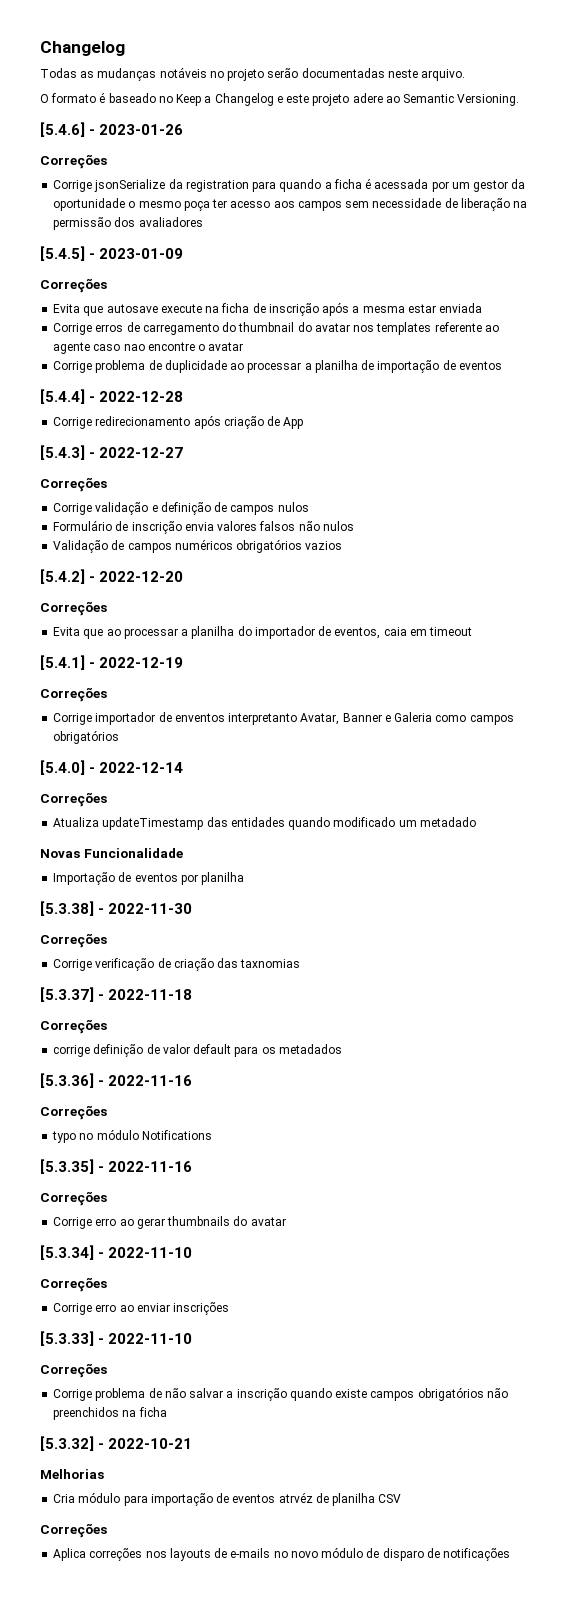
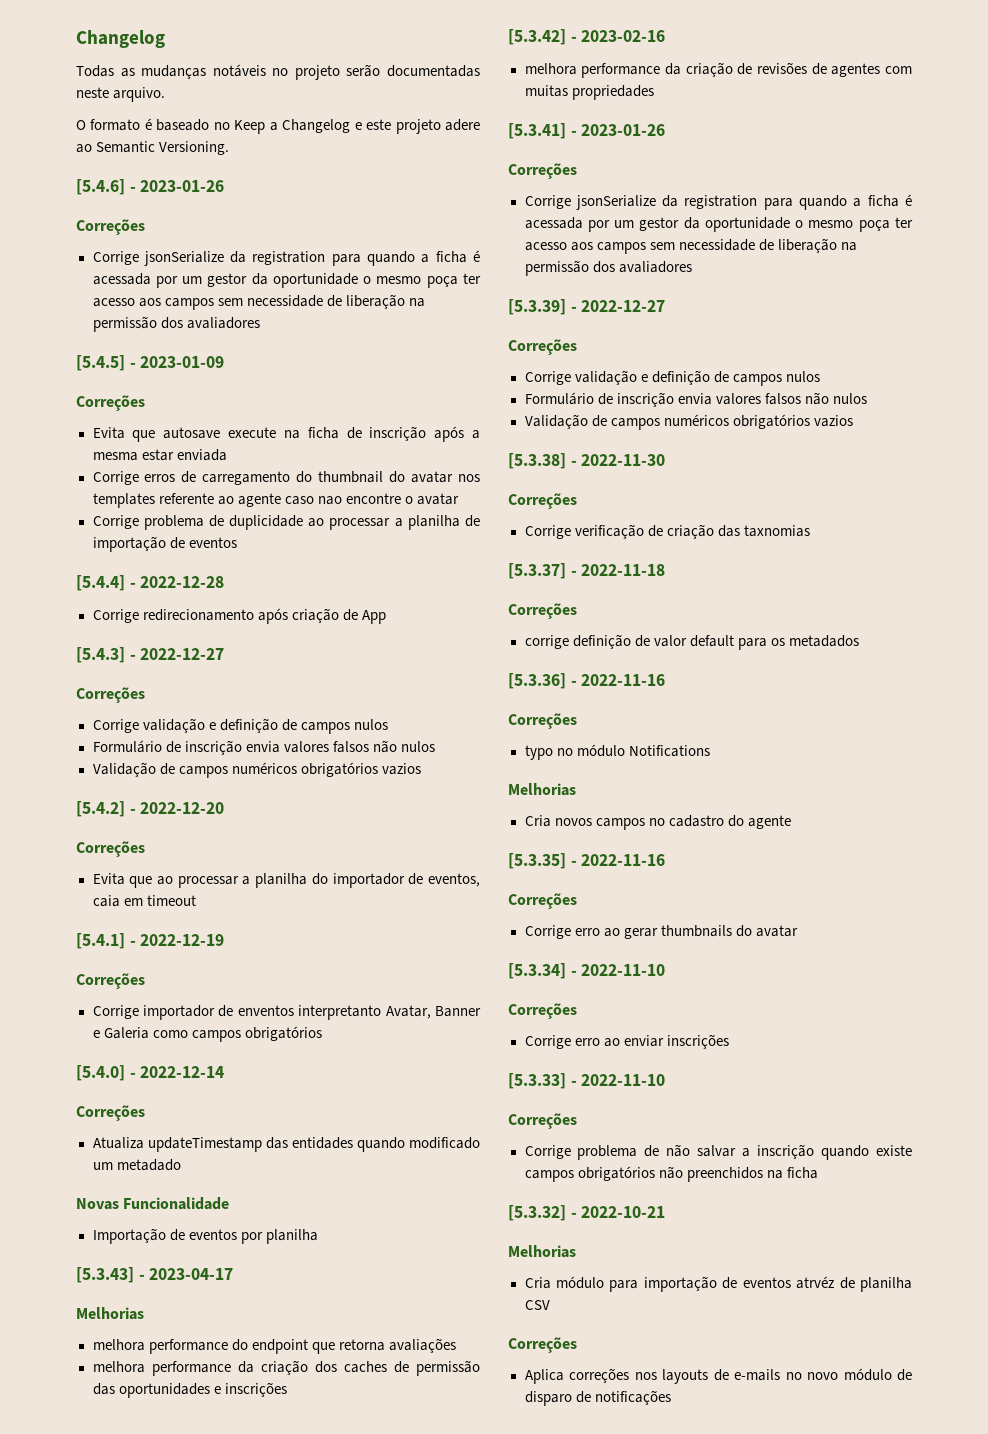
(245, 878) none -> [76,1267,234,1283] [76,1307,144,1320] [92,1338,456,1354] [92,1360,480,1376] [92,1382,287,1398] [508,29,666,45] [524,62,912,78] [524,85,654,100] [508,123,666,139] [508,163,577,179] [524,194,912,210] [524,217,913,232] [524,238,857,254] [524,260,692,276] [508,299,666,315] [508,339,577,355] [524,370,820,386] [524,392,867,407] [524,414,853,430] // [5.3.43] - 2023-04-17 // Melhorias // melhora performance do endpoint que retorna avaliações // melhora performance da criação dos caches de permissão das oportunidades e inscrições // [5.3.42] - 2023-02-16 // melhora performance da criação de revisões de agentes com muitas propriedades // [5.3.41] - 2023-01-26 // Correções // Corrige jsonSerialize da registration para quando a ficha é acessada por um gestor da oportunidade o mesmo poça ter acesso aos campos sem necessidade de liberação na permissão dos avaliadores // [5.3.39] - 2022-12-27 // Correções // Corrige validação e definição de campos nulos // Formulário de inscrição envia valores falsos não nulos // Validação de campos numéricos obrigatórios vazios
(212, 1135) none -> [508,783,576,796] [524,815,791,830] // Melhorias // Cria novos campos no cadastro do agente

